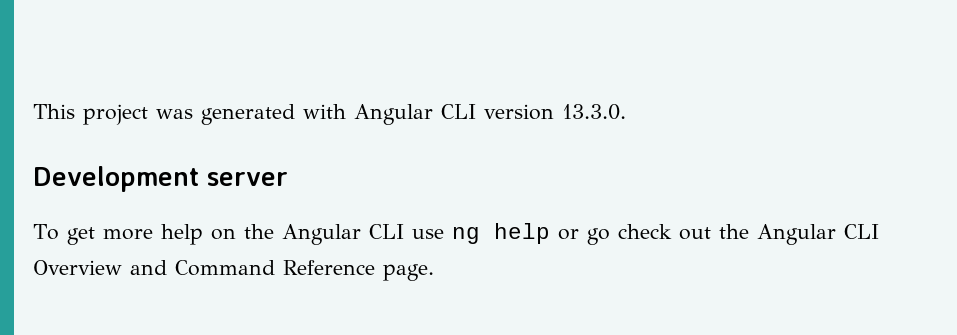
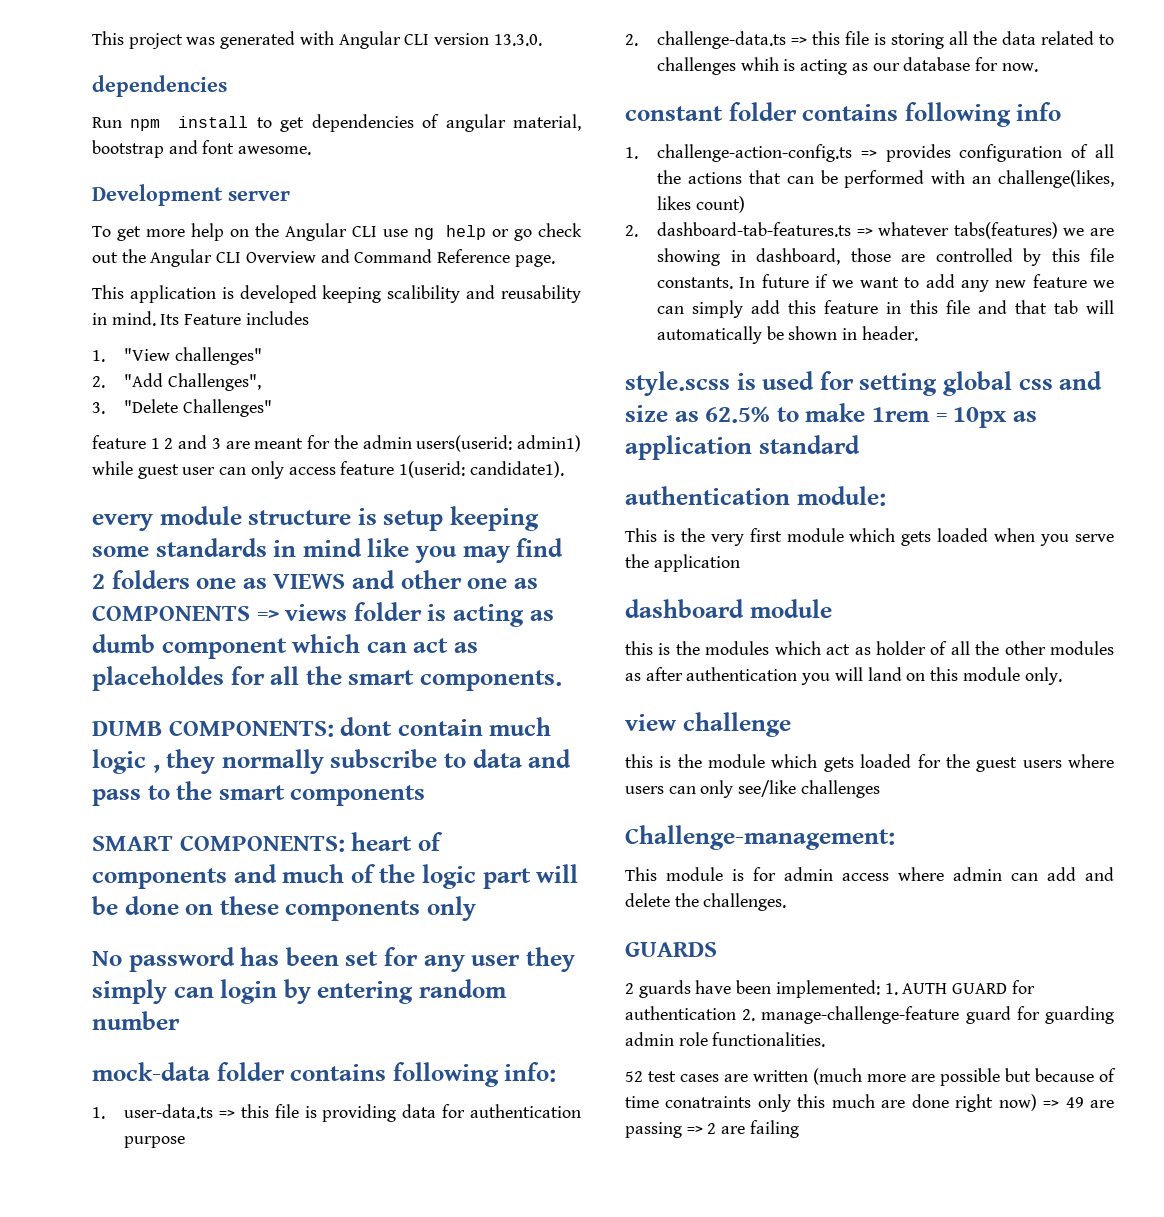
(626, 112) none -> [92,75,227,97] [92,114,581,132] [92,140,312,158] // dependencies // Run npm install to get dependencies of angular material, bootstrap and font awesome.
(434, 272) none -> [92,285,581,303] [92,311,309,326] [92,347,262,365] [92,373,261,391] [92,399,272,417] [92,435,581,452] [92,461,564,479] [92,506,540,531] [92,538,564,563] [92,570,538,589] [92,602,554,627] [92,634,479,659] [92,666,563,691] [92,717,552,737] [92,749,572,774] [92,781,426,806] [92,832,443,852] [92,864,579,889] [92,896,477,921] [92,947,575,972] [92,979,508,1004] [92,1011,180,1030] [92,1062,557,1087] [92,1104,581,1122] [124,1136,186,1148] [625,31,1115,49] [657,57,1038,75] [625,102,1062,127] [625,144,1114,162] [657,170,1114,188] [657,196,745,213] [625,222,1114,239] [657,248,1114,266] [657,274,1114,292] [657,300,1114,318] [657,326,918,344] [625,371,1103,396] [625,403,1037,428] [625,435,860,460] [625,486,886,506] [625,528,1114,546] [625,554,740,572] [625,599,832,618] [625,641,1114,655] [625,667,1062,685] [625,712,791,737] [625,754,1114,772] [625,780,880,798] [625,825,895,850] [625,867,1114,881] [625,893,787,911] [625,942,717,957] [625,980,1035,998] [625,1006,1114,1024] [625,1032,826,1047] [625,1068,1116,1086] [625,1094,1114,1112] [625,1120,799,1138] // This application is developed keeping scalibility and reusability in mind. Its Feature includes // 1. "View challenges" // 2. "Add Challenges", // 3. "Delete Challenges" // feature 1 2 and 3 are meant for the admin users(userid: admin1) while guest user can only access feature 1(userid: candidate1). // every module structure is setup keeping some standards in mind like you may find 2 folders one as VIEWS and other one as COMPONENTS => views folder is acting as dumb component which can act as placeholdes for all the smart components. // DUMB COMPONENTS: dont contain much logic , they normally subscribe to data and pass to the smart components // SMART COMPONENTS: heart of components and much of the logic part will be done on these components only // No password has been set for any user they simply can login by entering random number // mock-data folder contains following info: // 1. user-data.ts => this file is providing data for authentication purpose // 2. challenge-data.ts => this file is storing all the data related to challenges whih is acting as our database for now. // constant folder contains following info // 1. challenge-action-config.ts => provides configuration of all the actions that can be performed with an challenge(likes, likes count) // 2. dashboard-tab-features.ts => whatever tabs(features) we are showing in dashboard, those are controlled by this file constants. In future if we want to add any new feature we can simply add this feature in this file and that tab will automatically be shown in header. // style.scss is used for setting global css and size as 62.5% to make 1rem = 10px as application standard // authentication module: // This is the very first module which gets loaded when you serve the application // dashboard module // this is the modules which act as holder of all the other modules as after authentication you will land on this module only. // view challenge // this is the module which gets loaded for the guest users where users can only see/like challenges // Challenge-management: // This module is for admin access where admin can add and delete the challenges. // GUARDS // 2 guards have been implemented: 1. AUTH GUARD for authentication 2. manage-challenge-feature guard for guarding admin role functionalities. // 52 test cases are written (much more are possible but because of time conatraints only this much are done right now) => 49 are passing => 2 are failing

